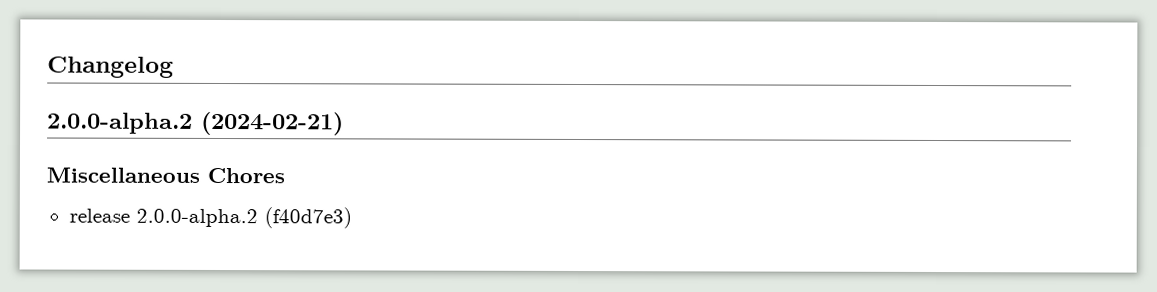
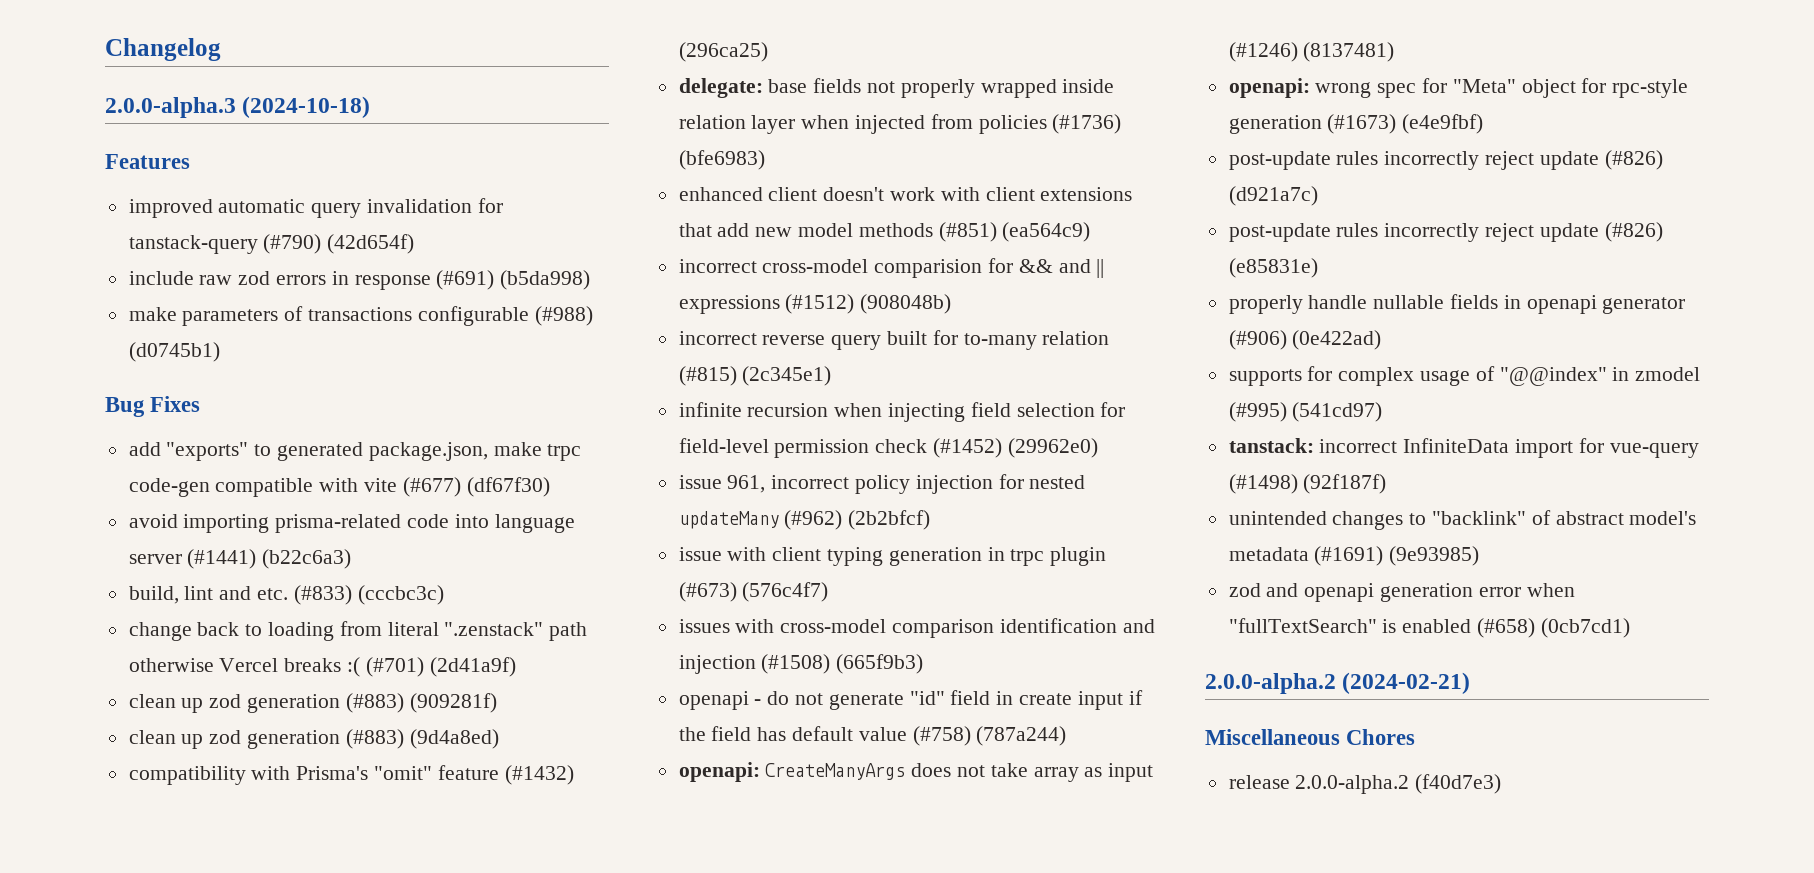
(174, 67) none -> [105,96,371,118] [105,154,190,169] [128,198,503,218] [128,234,415,254] [128,270,591,290] [128,306,593,326] [128,342,220,362] [105,396,201,417] [128,442,582,461] [128,477,550,497] [128,514,575,533] [128,549,352,569] [128,585,444,605] [128,621,588,641] [128,657,516,677] [128,693,497,713] [128,729,499,749] [128,765,574,785] [678,42,768,62] [678,78,1115,98] [678,114,1122,134] [678,150,765,170] [678,187,1133,201] [678,222,1091,242] [678,258,1105,278] [678,294,952,314] [678,330,1110,350] [678,366,832,386] [678,402,1126,422] [678,438,1098,458] [678,474,1086,494] [678,510,931,530] [678,547,1107,566] [678,582,829,602] [678,618,1155,638] [678,654,924,674] [678,690,1143,710] [678,726,1067,746] [678,762,1154,782] [1228,42,1395,62] [1228,78,1689,98] [1228,114,1484,134] [1228,150,1663,170] [1228,186,1318,206] [1228,222,1663,242] [1228,258,1318,278] [1228,294,1686,314] [1228,330,1382,350] [1228,366,1701,386] [1228,402,1383,422] [1228,438,1699,458] [1228,474,1387,494] [1228,510,1697,530] [1228,546,1480,566] [1228,583,1575,602] [1228,618,1630,638] // 2.0.0-alpha.3 (2024-10-18) // Features // improved automatic query invalidation for tanstack-query (#790) (42d654f) // include raw zod errors in response (#691) (b5da998) // make parameters of transactions configurable (#988) (d0745b1) // Bug Fixes // add "exports" to generated package.json, make trpc code-gen compatible with vite (#677) (df67f30) // avoid importing prisma-related code into language server (#1441) (b22c6a3) // build, lint and etc. (#833) (cccbc3c) // change back to loading from literal ".zenstack" path otherwise Vercel breaks :( (#701) (2d41a9f) // clean up zod generation (#883) (909281f) // clean up zod generation (#883) (9d4a8ed) // compatibility with Prisma's "omit" feature (#1432) (296ca25) // delegate: base fields not properly wrapped inside relation layer when injected from policies (#1736) (bfe6983) // enhanced client doesn't work with client extensions that add new model methods (#851) (ea564c9) // incorrect cross-model comparision for && and || expressions (#1512) (908048b) // incorrect reverse query built for to-many relation (#815) (2c345e1) // infinite recursion when injecting field selection for field-level permission check (#1452) (29962e0) // issue 961, incorrect policy injection for nested updateMany (#962) (2b2bfcf) // issue with client typing generation in trpc plugin (#673) (576c4f7) // issues with cross-model comparison identification and injection (#1508) (665f9b3) // openapi - do not generate "id" field in create input if the field has default value (#758) (787a244) // openapi: CreateManyArgs does not take array as input (#1246) (8137481) // openapi: wrong spec for "Meta" object for rpc-style generation (#1673) (e4e9fbf) // post-update rules incorrectly reject update (#826) (d921a7c) // post-update rules incorrectly reject update (#826) (e85831e) // properly handle nullable fields in openapi generator (#906) (0e422ad) // supports for complex usage of "@@index" in zmodel (#995) (541cd97) // tanstack: incorrect InfiniteData import for vue-query (#1498) (92f187f) // unintended changes to "backlink" of abstract model's metadata (#1691) (9e93985) // zod and openapi generation error when "fullTextSearch" is enabled (#658) (0cb7cd1)

